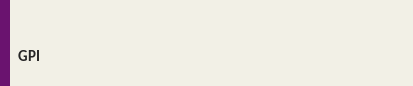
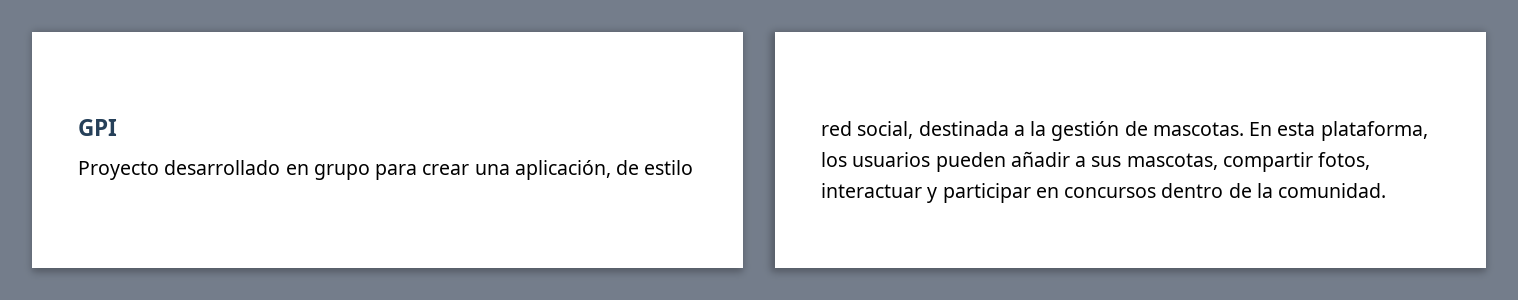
(40, 55) none -> [78,160,694,180] [821,121,1428,141] [821,151,1371,172] [821,183,1387,203] // Proyecto desarrollado en grupo para crear una aplicación, de estilo red social, destinada a la gestión de mascotas. En esta plataforma, los usuarios pueden añadir a sus mascotas, compartir fotos, interactuar y participar en concursos dentro de la comunidad.

